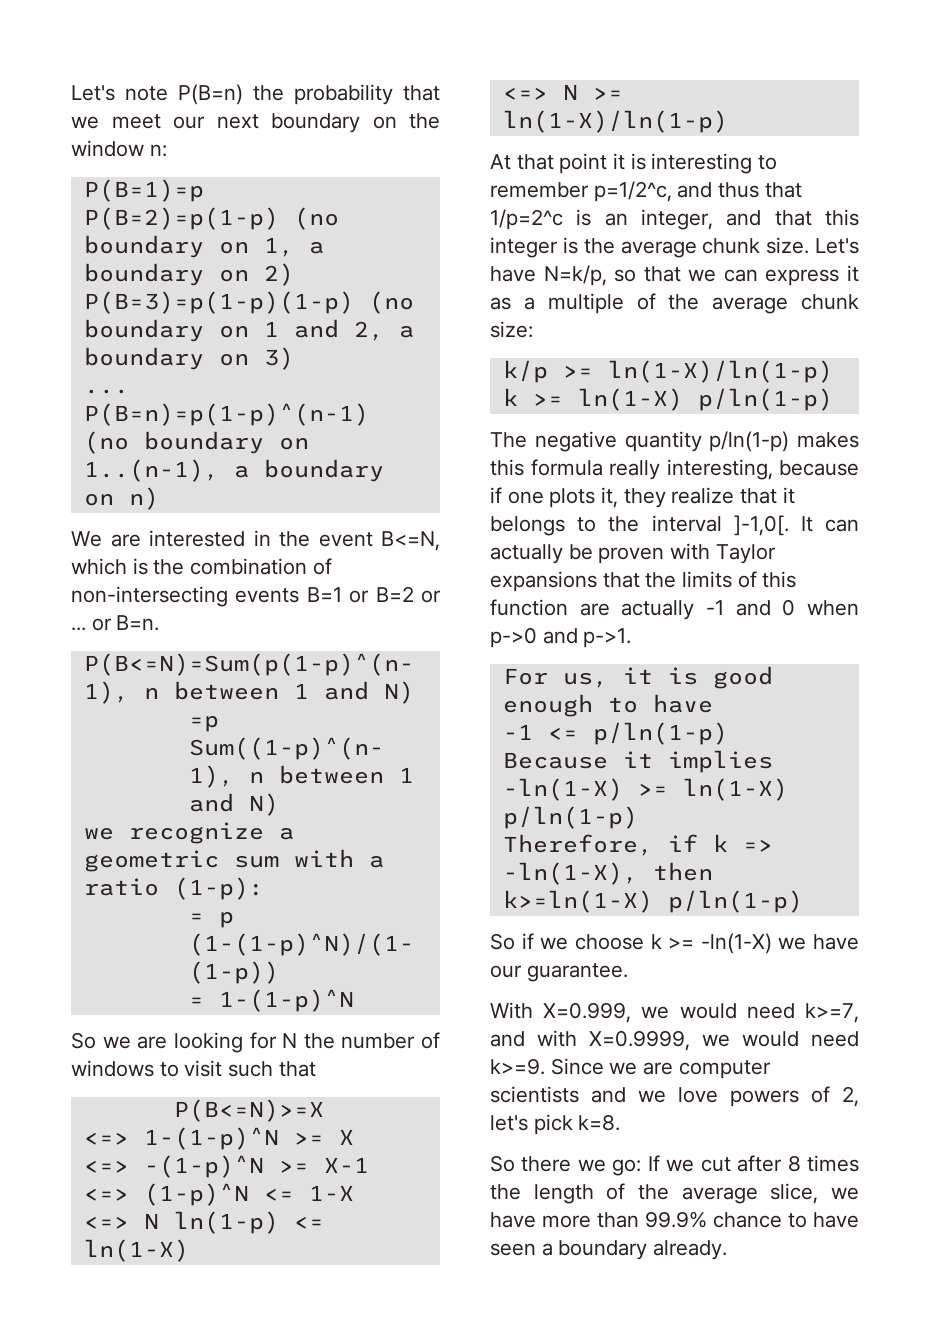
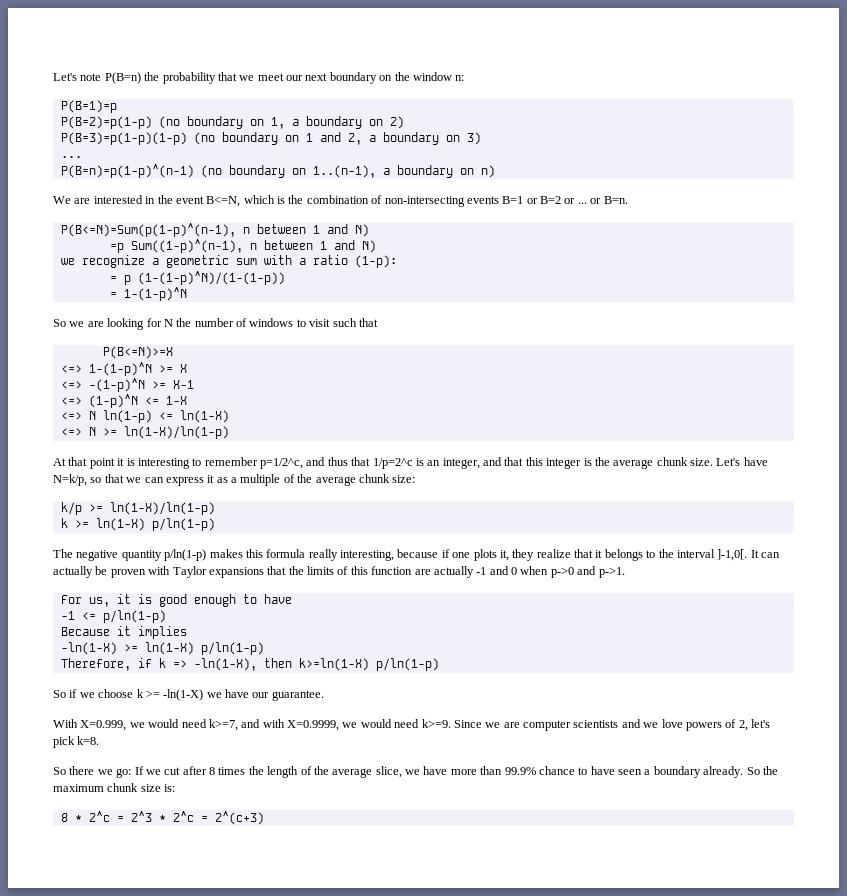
(728, 1250) none -> [746,766,778,775] [53,783,176,792] [60,811,264,825] So the maximum chunk size is: // 8 * 2^c = 2^3 * 2^c = 2^(c+3)

